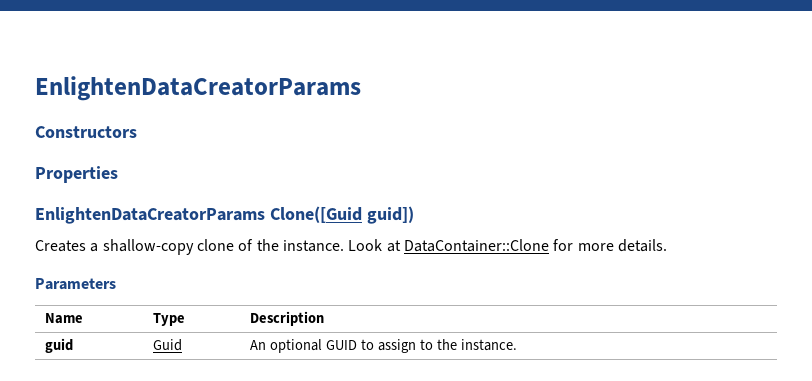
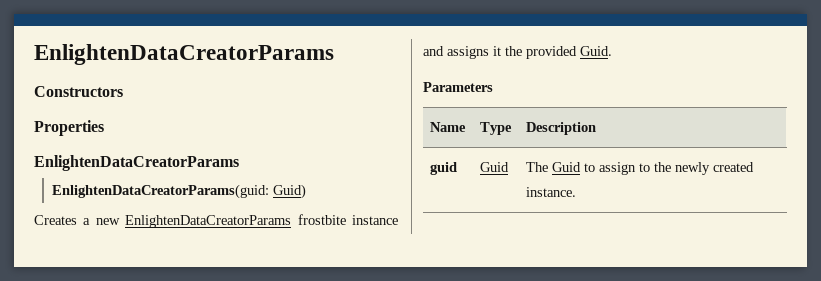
[269,206,414,224] Clone([Guid guid]) -> [52,184,307,199] // EnlightenDataCreatorParams(guid: Guid)
[102,239,667,255] shallow-copy clone of the instance. Look at DataContainer::Clone for more details. -> [95,214,398,228] [423,46,612,59] new EnlightenDataCreatorParams frostbite instance and assigns it the provided Guid.
[250,339,358,353] An optional GUID -> [526,162,582,172] The Guid
(457, 344) none -> [675,162,755,175] newly created

